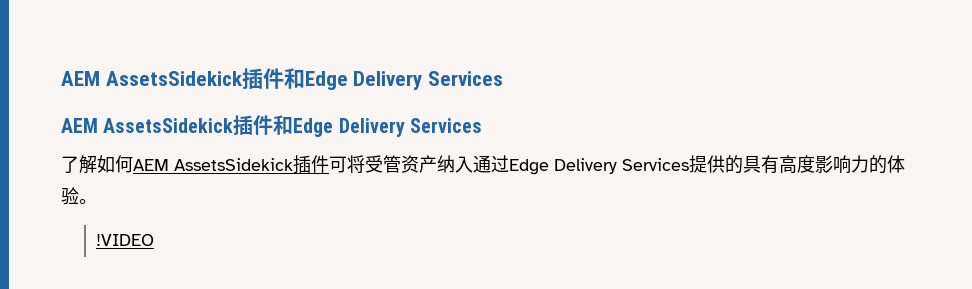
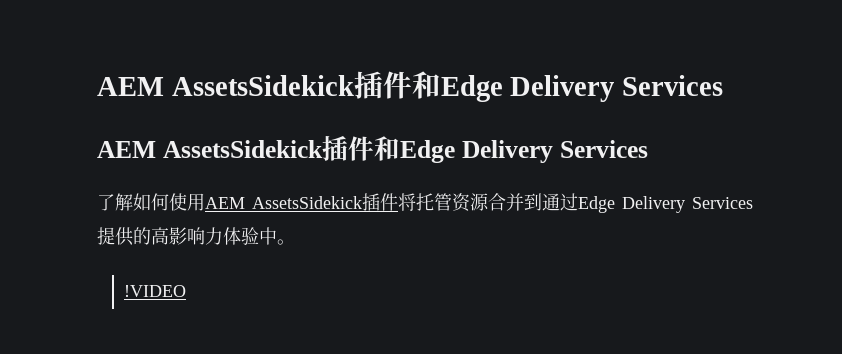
[133,155,473,174] AEM AssetsSidekick插件可将受管资产纳入 -> [169,193,542,212] 使用AEM AssetsSidekick插件将托管资源合并到
[743,155,905,174] [61,187,79,205] 具有高度影响力的体验 -> [151,227,277,245] 高影响力体验中

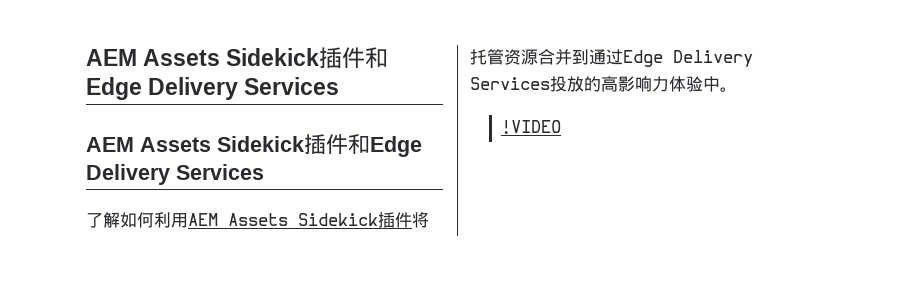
[97,75,354,96] AEM AssetsSidekick -> [86,48,320,66] AEM Assets Sidekick
[162,140,323,158] AssetsSidekick -> [140,136,304,152] Assets Sidekick
[169,193,362,211] 使用AEM AssetsSidekick -> [154,212,378,228] 利用AEM Assets Sidekick
[97,227,134,246] 提供 -> [550,76,584,92] 投放

